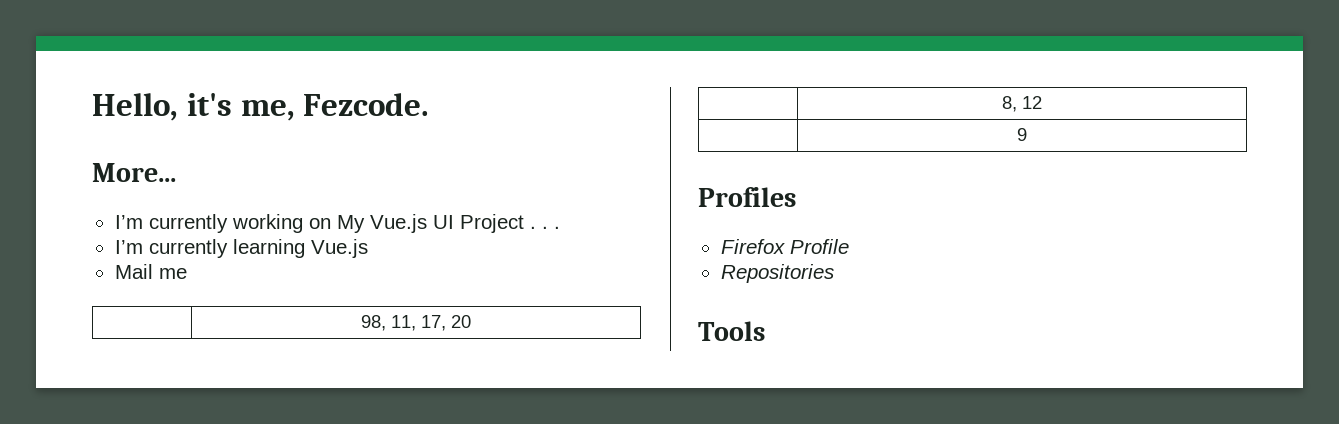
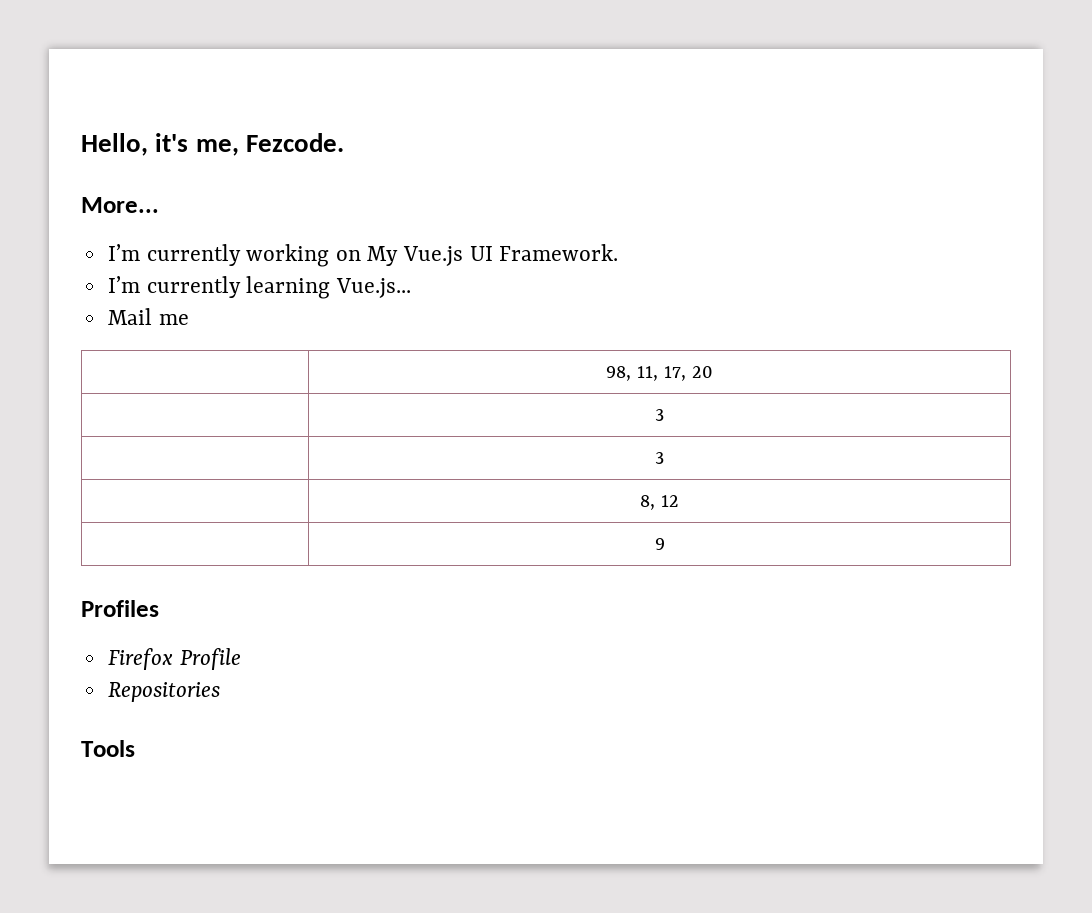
[459,214,560,233] Project . . . -> [499,244,619,261] Framework.
[310,239,368,258] Vue.js -> [335,278,411,298] Vue.js...
(471, 321) none -> [655,409,664,421] [655,452,664,464] // | 3 // | 3

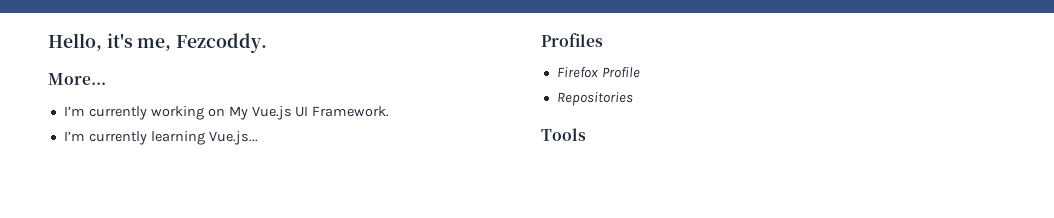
[245,133,344,152] Fezcode. -> [176,33,268,53] Fezcoddy.
[107,308,189,325] [606,366,713,381] [655,409,664,421] [655,452,664,464] [640,495,679,510] [654,538,665,550] // Mail me // | 98, 11, 17, 20 // | 3 // | 3 // | 8, 12 // | 9 -> (258, 138) none

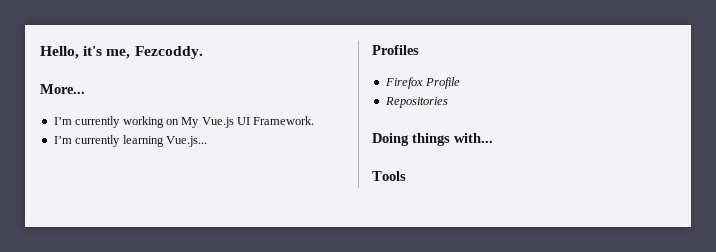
(633, 99) none -> [372,133,493,146] // Doing things with...

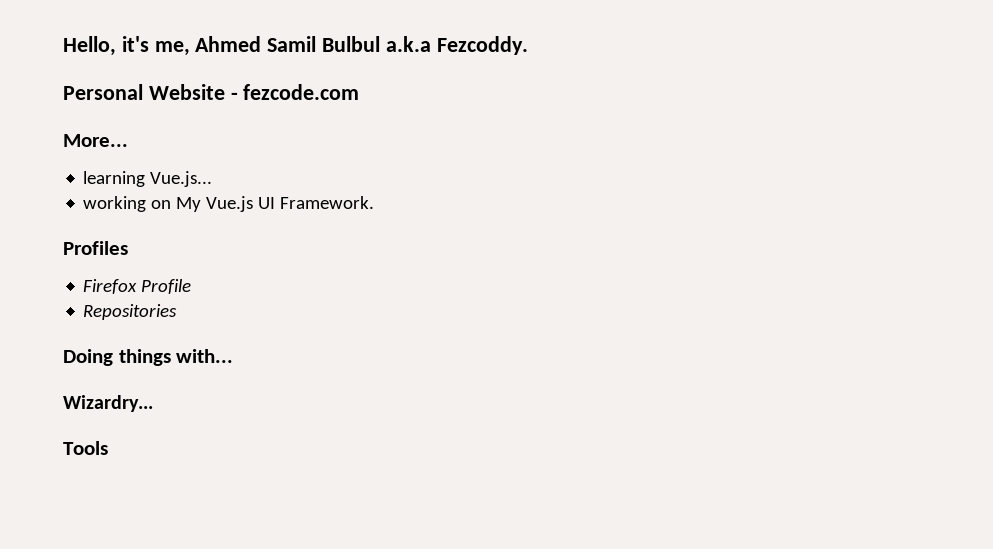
[134,46,203,59] Fezcoddy. -> [195,36,528,55] [63,84,360,100] Ahmed Samil Bulbul a.k.a Fezcoddy. // Personal Website - fezcode.com
[53,116,121,128] I’m currently -> [83,171,213,187] learning Vue.js... //
[53,135,207,147] // I’m currently learning Vue.js... -> (375, 202) none
(493, 138) none -> [63,395,153,412] // Wizardry...

